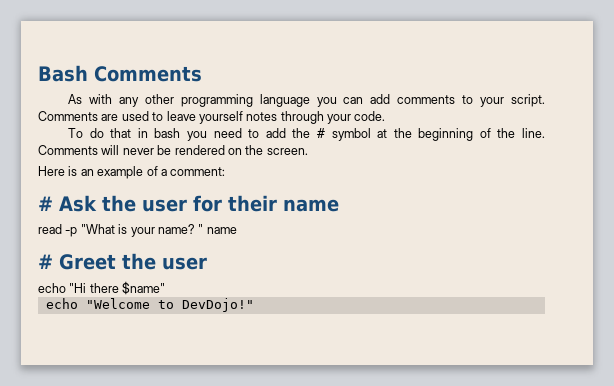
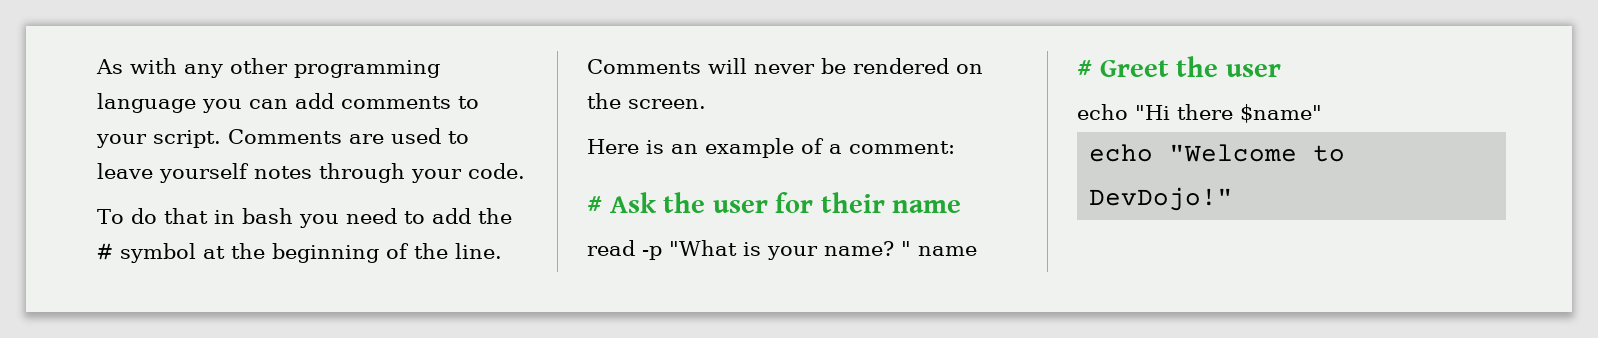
[38,65,202,82] Bash Comments // -> (96, 66) none

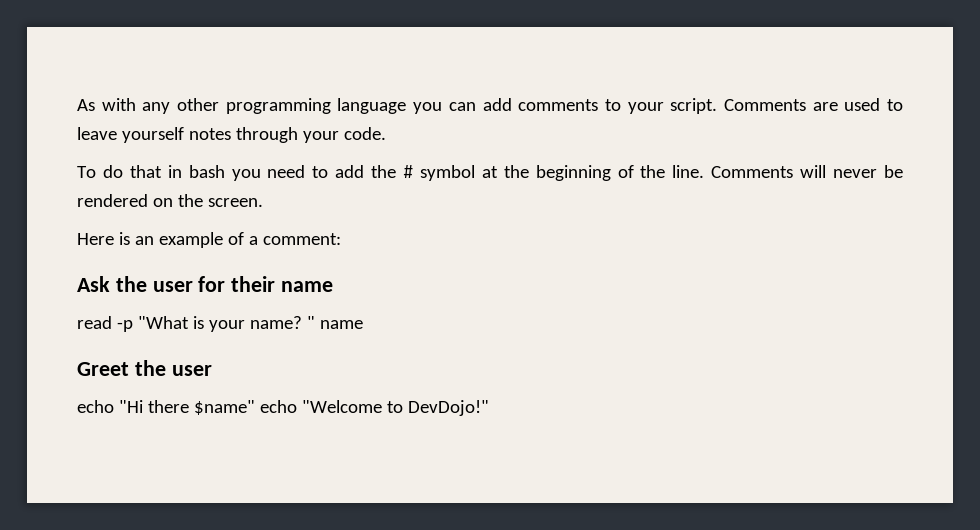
[587,196,602,213] # -> (341, 239) none
[1077,60,1092,77] # -> (363, 324) none
(1322, 113) // -> (255, 407) none

